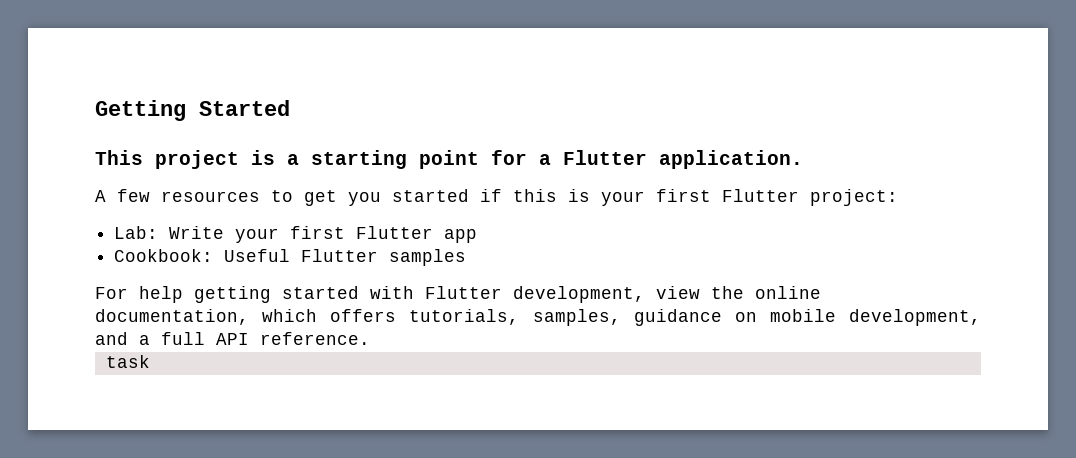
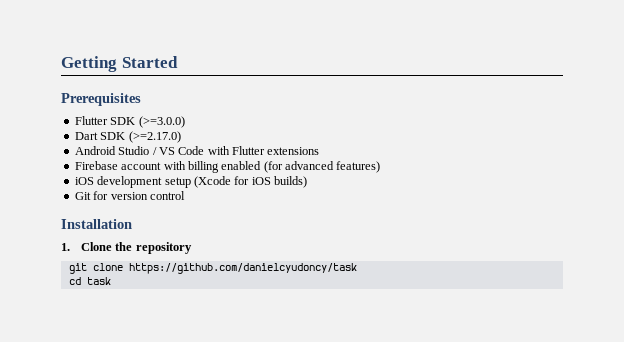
[95,150,803,169] [95,189,898,206] [114,226,478,243] [114,249,467,266] [95,286,821,303] [95,309,981,326] [95,332,370,345] This project is a starting point for a Flutter application. // A few resources to get you started if this is your first Flutter project: // Lab: Write your first Flutter app // Cookbook: Useful Flutter samples // For help getting started with Flutter development, view the online documentation, which offers tutorials, samples, guidance on mobile development, and a full API reference. // -> [61,93,141,106] [74,116,185,128] [74,131,181,143] [74,146,320,155] [74,161,381,173] [74,176,307,188] [74,191,185,200] [61,219,132,229] [61,242,192,254] [68,263,357,274] [68,277,81,285] Prerequisites // Flutter SDK (>=3.0.0) // Dart SDK (>=2.17.0) // Android Studio / VS Code with Flutter extensions // Firebase account with billing enabled (for advanced features) // iOS development setup (Xcode for iOS builds) // Git for version control // Installation // 1. Clone the repository // git clone https://github.com/danielcyudoncy/task // cd

